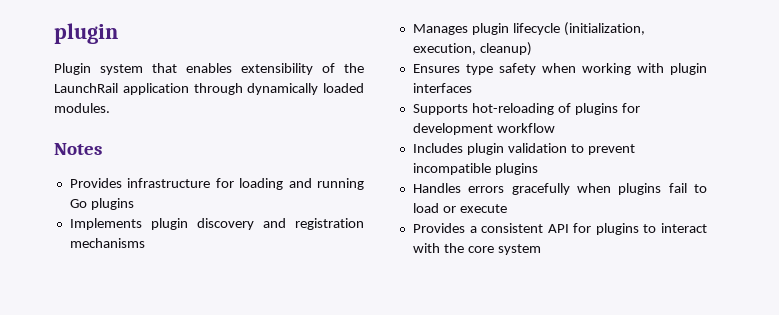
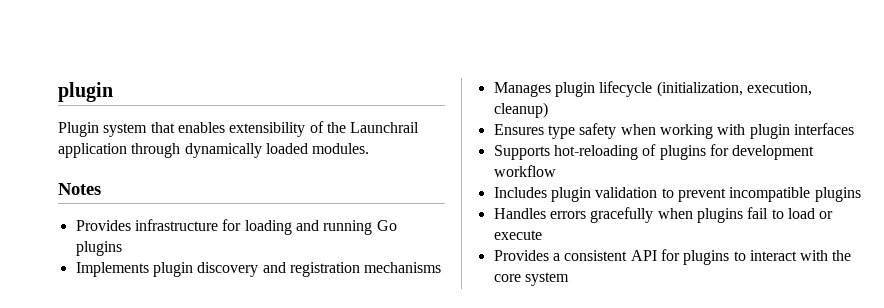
[54,83,118,93] LaunchRail -> [350,122,420,133] Launchrail

